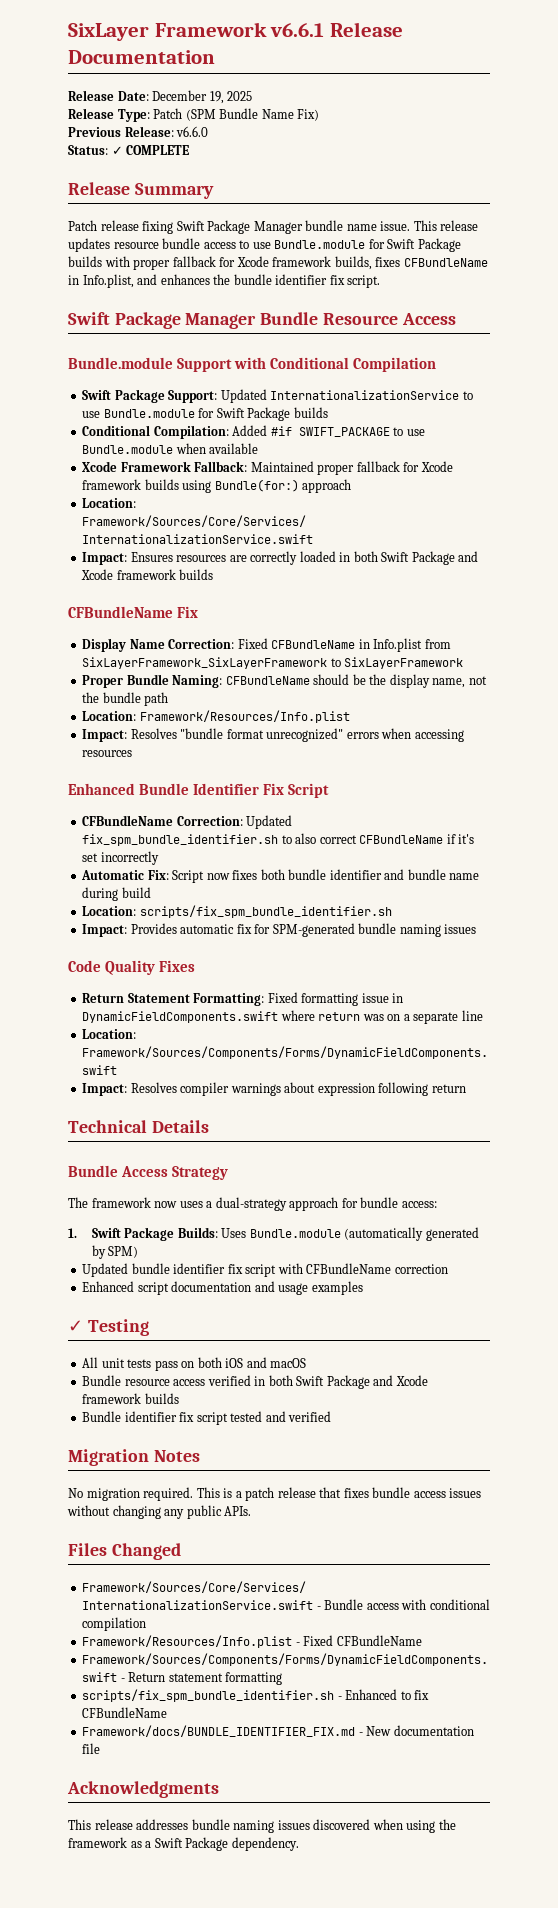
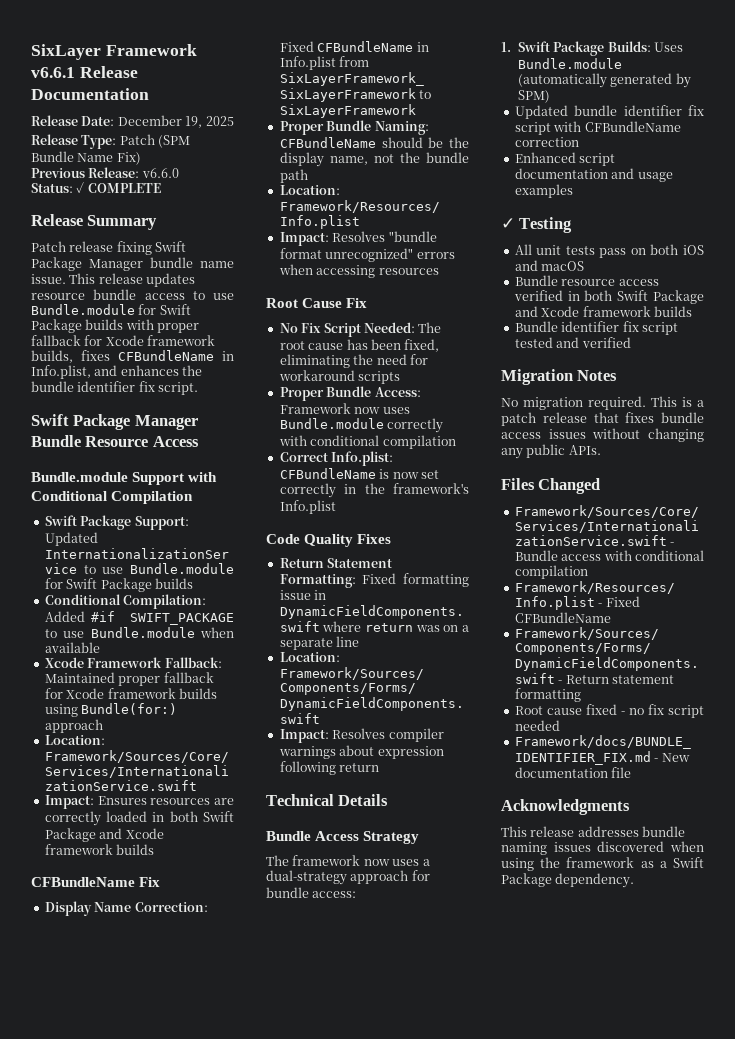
[68,783,330,798] [82,815,293,829] [82,833,475,846] [82,851,159,865] [81,869,480,883] [82,887,151,901] [82,905,392,918] [82,923,477,937] Enhanced Bundle Identifier Fix Script // CFBundleName Correction: Updated fix_spm_bundle_identifier.sh to also correct CFBundleName if it's set incorrectly // Automatic Fix: Script now fixes both bundle identifier and bundle name during build // Location: scripts/fix_spm_bundle_identifier.sh // Impact: Provides automatic fix for SPM-generated bundle naming issues -> [266,298,368,308] [279,322,442,337] [279,339,440,352] [279,354,428,368] [278,370,401,384] [279,386,421,401] [279,403,410,414] [279,418,444,433] [278,435,456,449] [279,451,394,466] [279,468,439,479] [279,483,469,498] [279,500,336,514] Root Cause Fix // No Fix Script Needed: The root cause has been fixed, eliminating the need for workaround scripts // Proper Bundle Access: Framework now uses Bundle.module correctly with conditional compilation // Correct Info.plist: CFBundleName is now set correctly in the framework's Info.plist
[82,1689,430,1702] [82,1707,168,1718] scripts/fix_spm_bundle_identifier.sh - Enhanced to fix CFBundleName -> [514,704,704,718] [514,720,560,731] Root cause fixed - no fix script needed

